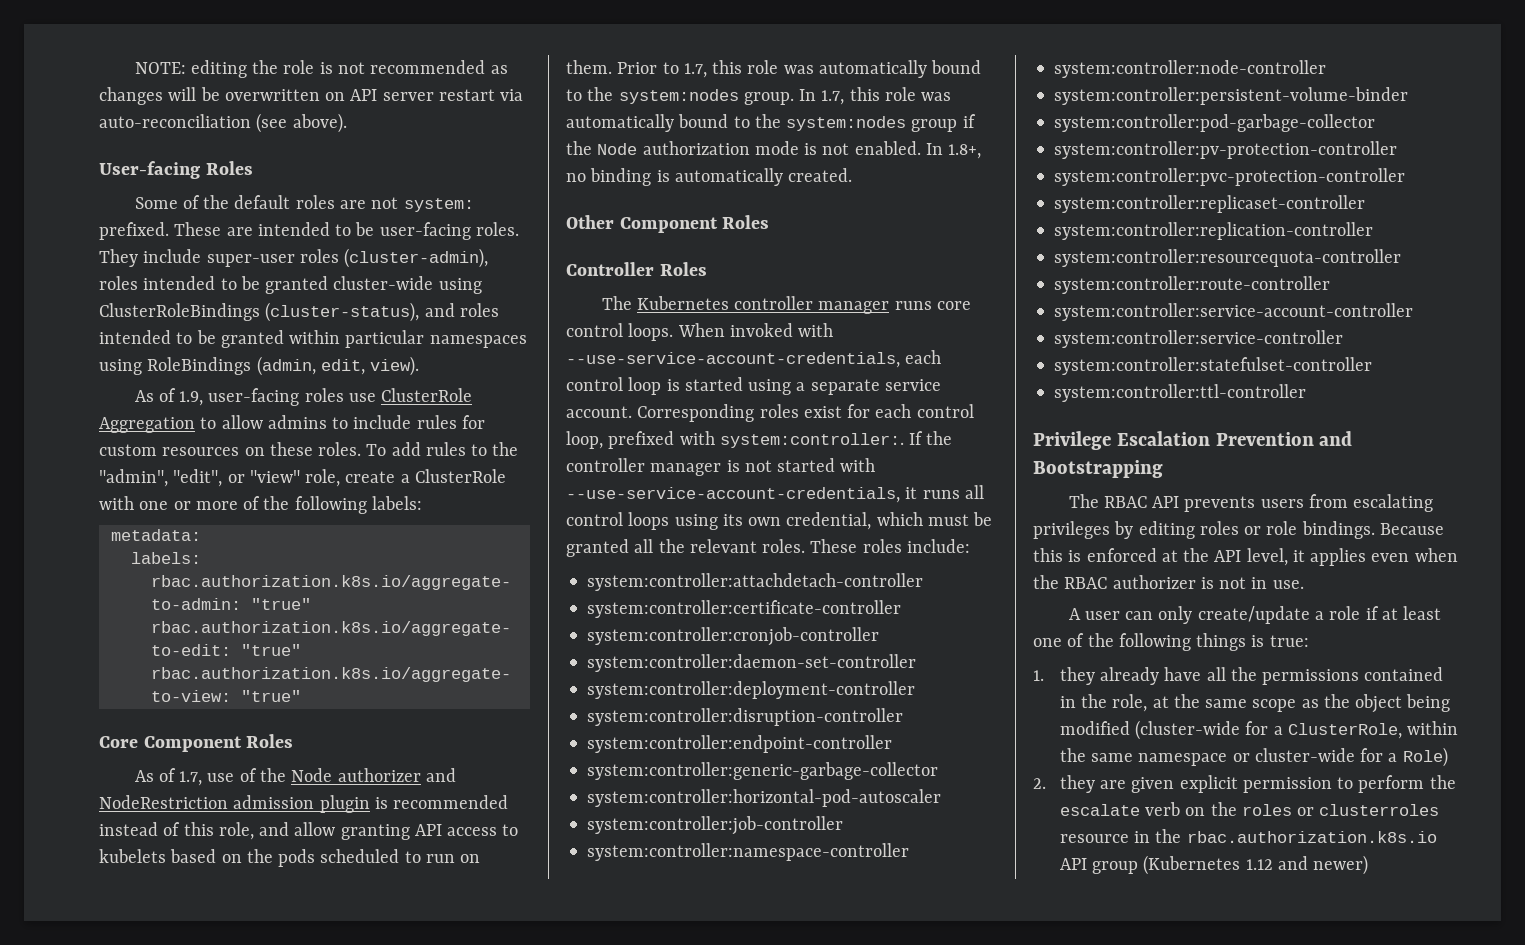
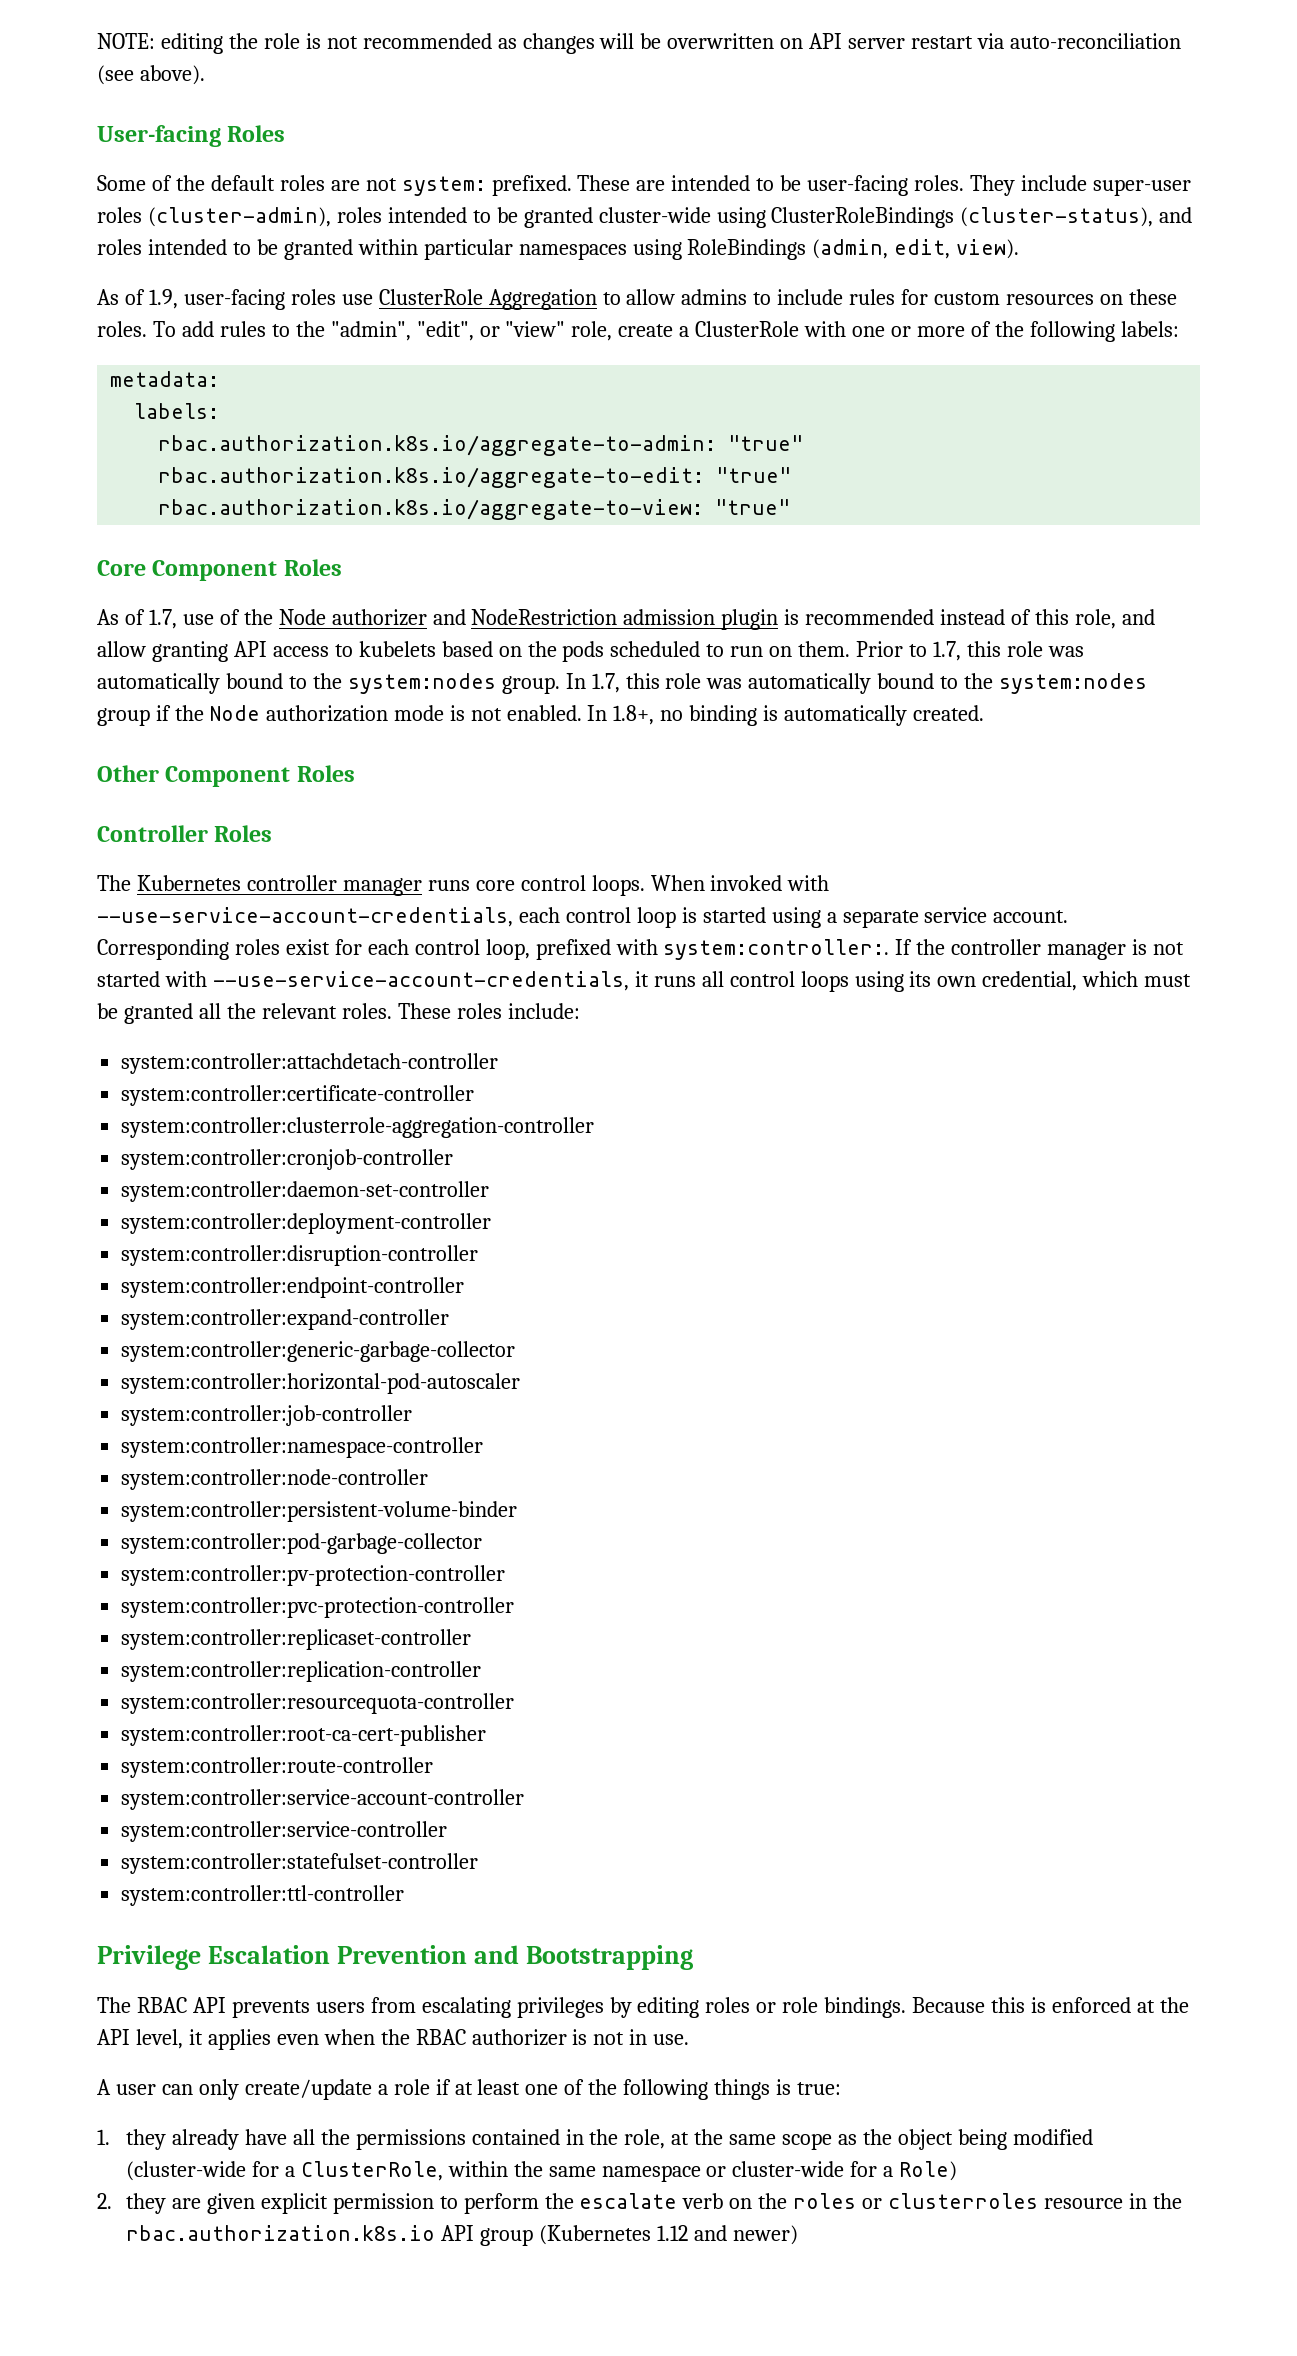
(902, 609) none -> [121,1117,595,1138] // system:controller:clusterrole-aggregation-controller
(893, 744) none -> [121,1309,450,1330] // system:controller:expand-controller
(1402, 258) none -> [121,1725,487,1746] // system:controller:root-ca-cert-publisher

